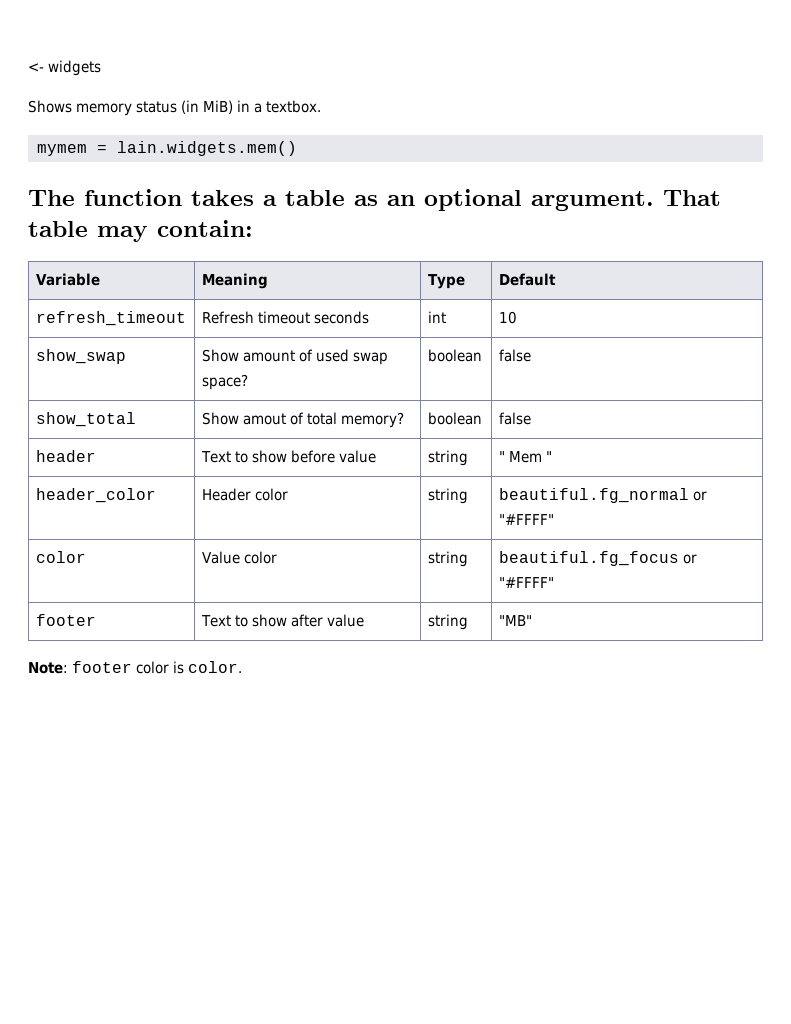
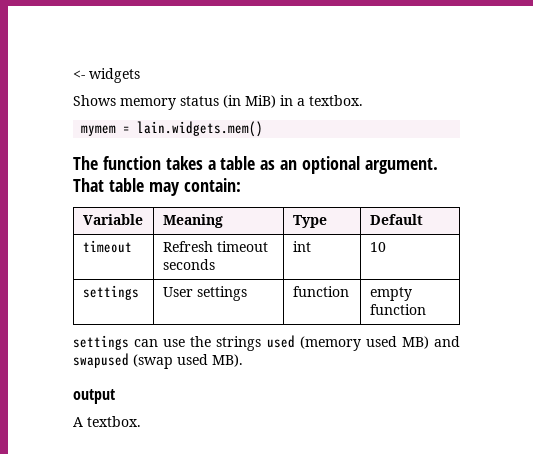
[35,311,186,326] refresh_timeout -> [82,240,132,253] timeout
[35,349,126,364] [201,349,388,365] [201,374,248,390] [427,349,482,362] [498,349,531,362] [35,412,136,427] [201,412,404,428] [427,412,482,425] [498,412,531,425] [35,450,96,462] [200,450,376,463] [427,450,468,466] [498,451,552,463] [35,488,156,503] [201,488,288,501] [427,488,468,504] [498,488,707,503] [498,514,554,525] [35,551,86,563] [201,551,277,564] [427,551,468,567] [498,551,697,566] [498,577,554,588] [35,614,96,626] [200,614,364,627] [427,614,468,630] [498,615,532,626] [28,661,242,674] show_swap | Show amount of used swap space? | boolean | false // show_total | Show amout of total memory? | boolean | false // header | Text to show before value | string | " Mem " // header_color | Header color | string | beautiful.fg_normal or "#FFFF" // color | Value color | string | beautiful.fg_focus or "#FFFF" // footer | Text to show after value | string | "MB" // Note: footer color is color. -> [82,285,139,300] [162,286,247,301] [292,286,349,297] [369,287,412,301] [369,304,426,315] [73,335,460,351] [73,353,243,369] [73,389,115,404] [73,416,141,427] settings | User settings | function | empty function // settings can use the strings used (memory used MB) and swapused (swap used MB). // output // A textbox.

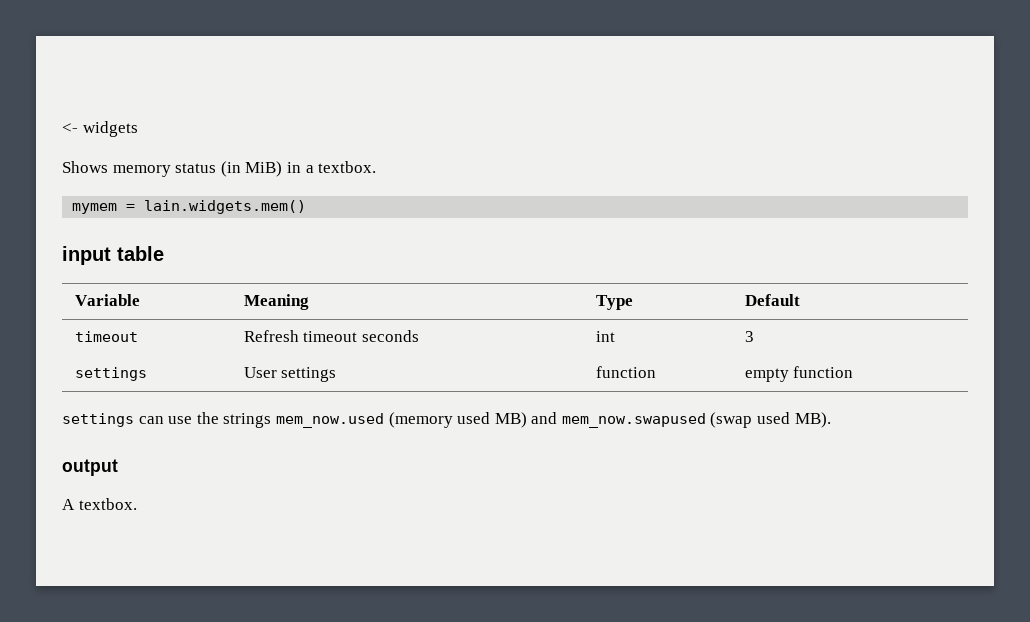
[73,156,438,174] [73,178,241,196] The function takes a table as an optional argument. That table may contain: -> [62,246,164,265] input table
[369,242,386,252] 10 -> [744,331,754,342] 3
[266,335,295,348] used -> [275,413,384,428] mem_now.used
[73,353,129,368] swapused -> [561,413,706,428] mem_now.swapused

